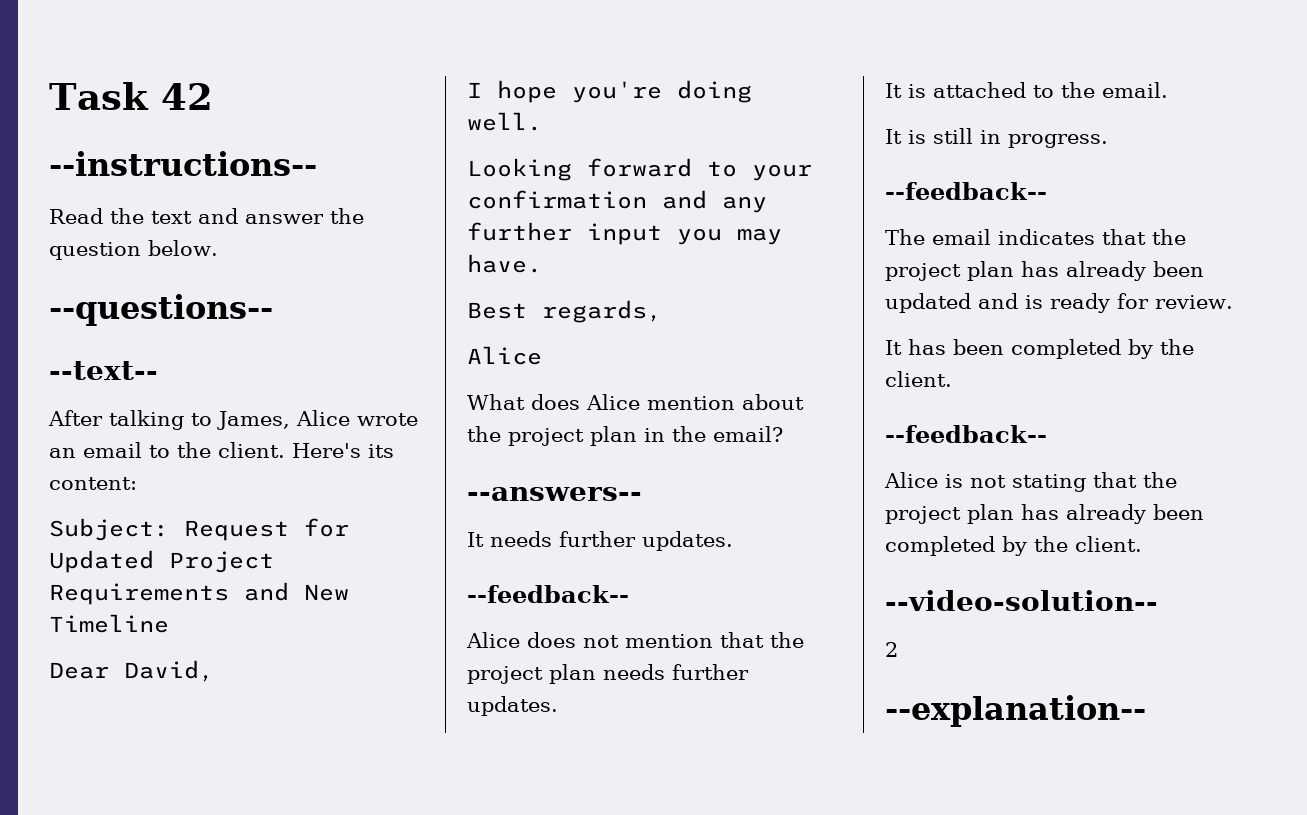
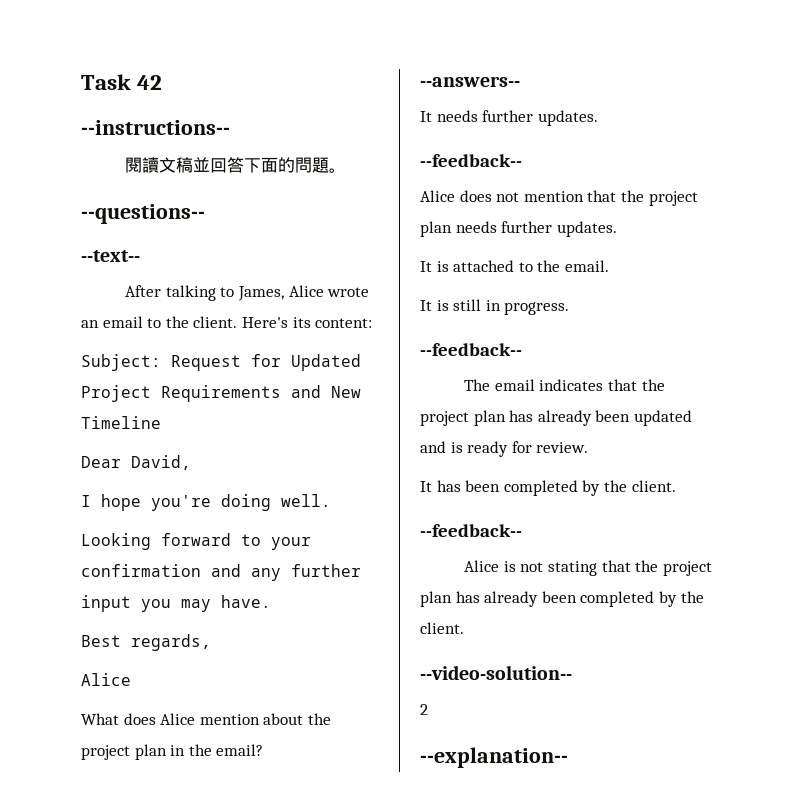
[49,208,364,224] [49,240,218,260] Read the text and answer the question below. -> [125,157,347,173] 閱讀文稿並回答下面的問題。

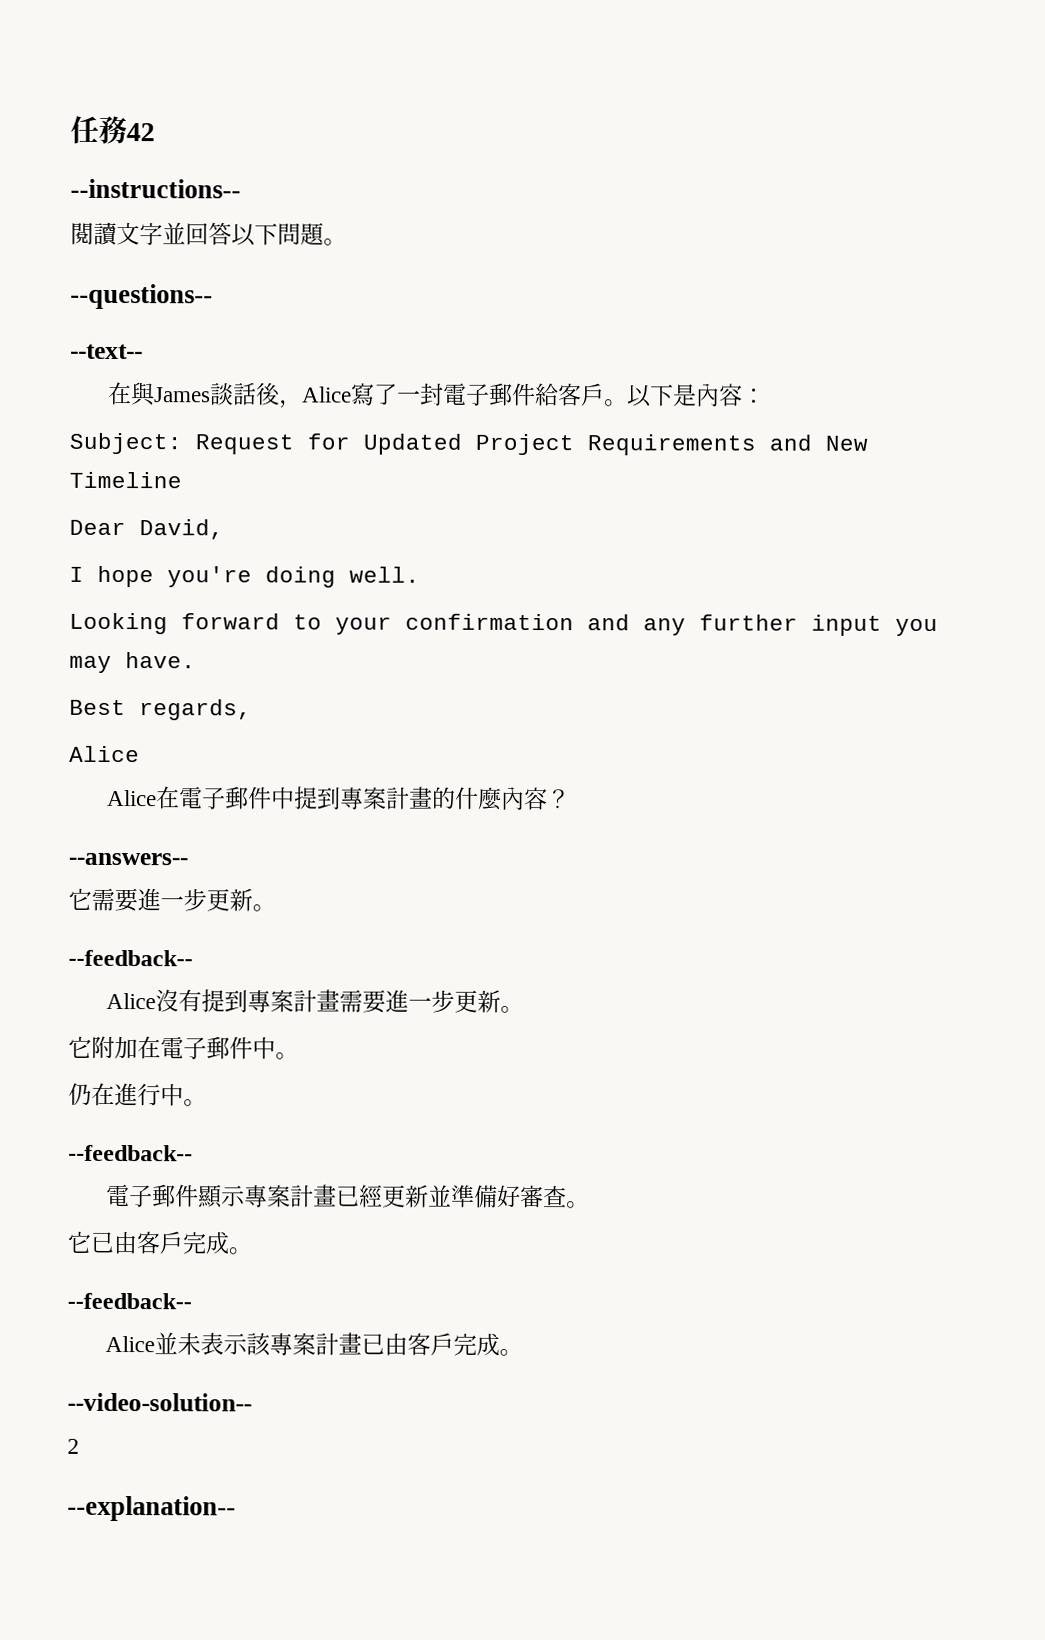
[81,74,131,90] Task -> [70,115,127,145] 任務
[176,157,296,173] 稿並回答下面的 -> [139,222,278,247] 字並回答以下
[125,285,370,301] [81,316,373,328] After talking to James, Alice wrote an email to the client. Here's its content: -> [107,381,766,409] 在與James談話後，Alice寫了一封電子郵件給客戶。以下是內容：
[81,713,331,725] [81,744,264,760] [420,76,520,87] [420,110,598,126] [420,154,522,167] [420,190,698,206] [420,221,617,237] [420,260,609,272] [420,299,570,315] [420,343,522,356] [464,379,665,391] [420,410,692,426] [420,441,589,457] [420,480,676,496] [420,524,522,537] [464,560,712,576] [420,591,704,607] [420,622,464,634] What does Alice mention about the project plan in the email? // --answers-- // It needs further updates. // --feedback-- // Alice does not mention that the project plan needs further updates. // It is attached to the email. // It is still in progress. // --feedback-- // The email indicates that the project plan has already been updated and is ready for review. // It has been completed by the client. // --feedback-- // Alice is not stating that the project plan has already been completed by the client. -> [106,786,571,811] [68,852,188,866] [68,887,276,913] [68,949,193,967] [105,989,524,1014] [68,1035,299,1060] [68,1082,207,1107] [68,1144,193,1162] [105,1183,590,1209] [67,1230,252,1255] [67,1292,192,1310] [104,1332,523,1357] Alice在電子郵件中提到專案計畫的什麼內容？ // --answers-- // 它需要進一步更新。 // --feedback-- // Alice沒有提到專案計畫需要進一步更新。 // 它附加在電子郵件中。 // 仍在進行中。 // --feedback-- // 電子郵件顯示專案計畫已經更新並準備好審查。 // 它已由客戶完成。 // --feedback-- // Alice並未表示該專案計畫已由客戶完成。

